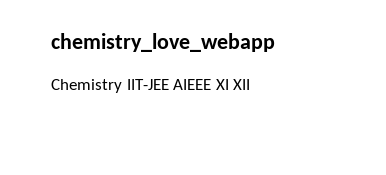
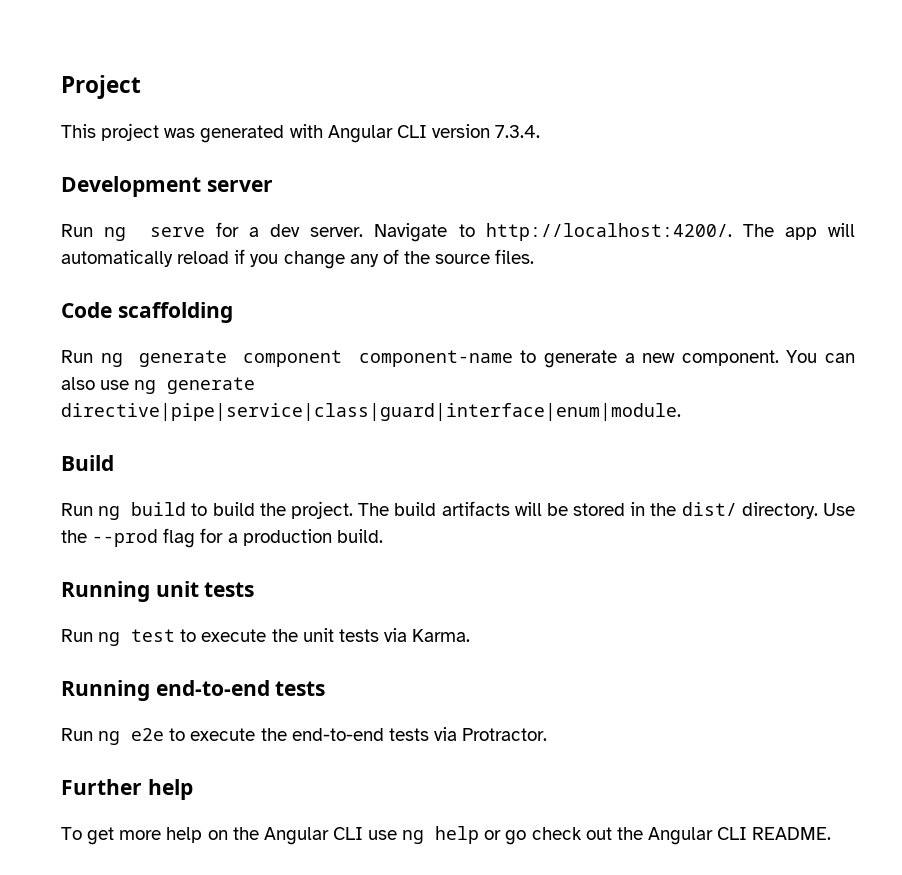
[51,33,275,52] [51,79,251,93] chemistry_love_webapp // Chemistry IIT-JEE AIEEE XI XII -> [61,75,141,99] [61,123,541,143] [61,176,273,197] [61,222,855,242] [61,249,535,269] [61,302,233,323] [61,350,856,368] [61,377,256,394] [61,403,681,421] [61,455,114,471] [61,501,855,520] [61,528,383,548] [61,581,255,602] [61,628,471,646] [61,680,326,701] [61,727,548,745] [61,779,193,800] [61,826,832,845] Project // This project was generated with Angular CLI version 7.3.4. // Development server // Run ng serve for a dev server. Navigate to http://localhost:4200/. The app will automatically reload if you change any of the source files. // Code scaffolding // Run ng generate component component-name to generate a new component. You can also use ng generate directive|pipe|service|class|guard|interface|enum|module. // Build // Run ng build to build the project. The build artifacts will be stored in the dist/ directory. Use the --prod flag for a production build. // Running unit tests // Run ng test to execute the unit tests via Karma. // Running end-to-end tests // Run ng e2e to execute the end-to-end tests via Protractor. // Further help // To get more help on the Angular CLI use ng help or go check out the Angular CLI README.

